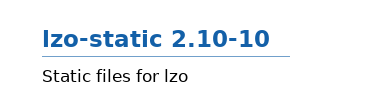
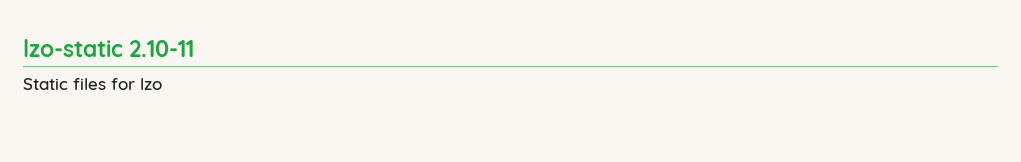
[171,30,270,47] 2.10-10 -> [129,40,195,57] 2.10-11

